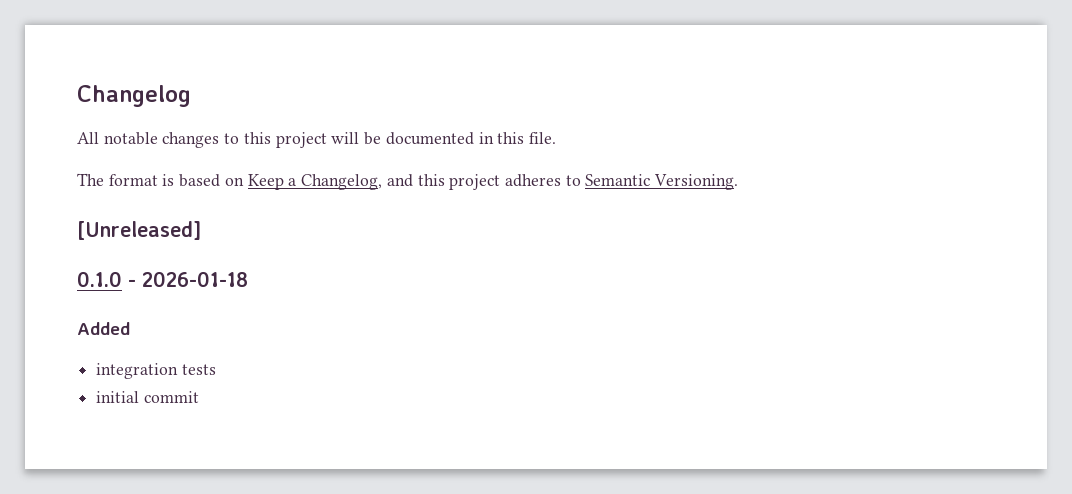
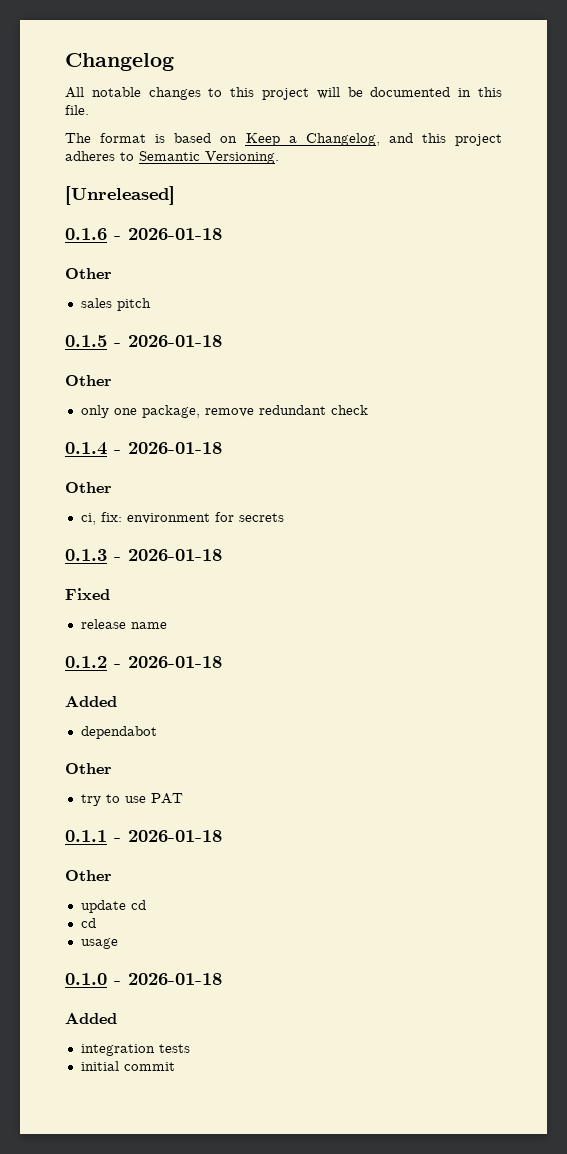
(201, 230) none -> [65,228,222,240] [65,268,112,279] [80,298,151,311] [65,335,222,347] [65,375,112,386] [80,405,368,418] [65,442,222,455] [65,482,112,493] [80,512,284,525] [65,549,222,561] [65,588,110,600] [80,619,167,629] [65,656,222,668] [65,696,117,707] [80,726,157,739] [65,763,112,774] [80,793,183,806] [65,830,222,842] [65,870,112,881] [80,900,146,913] [80,918,96,928] [80,938,118,949] // 0.1.6 - 2026-01-18 // Other // sales pitch // 0.1.5 - 2026-01-18 // Other // only one package, remove redundant check // 0.1.4 - 2026-01-18 // Other // ci, fix: environment for secrets // 0.1.3 - 2026-01-18 // Fixed // release name // 0.1.2 - 2026-01-18 // Added // dependabot // Other // try to use PAT // 0.1.1 - 2026-01-18 // Other // update cd // cd // usage

